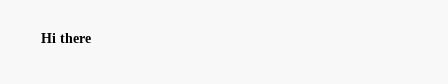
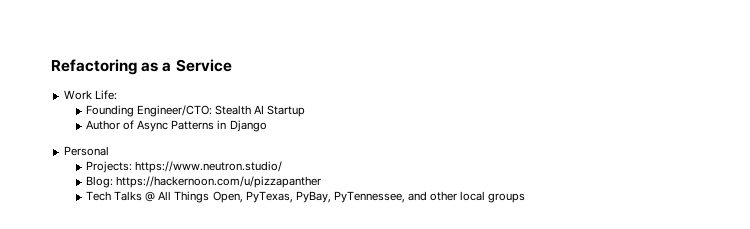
[41,33,91,43] Hi there -> [51,59,232,75] [63,90,117,100] [86,105,306,117] [86,120,267,132] [63,146,109,156] [86,161,283,173] [86,176,322,188] [86,191,526,203] Refactoring as a Service // Work Life: // Founding Engineer/CTO: Stealth AI Startup // Author of Async Patterns in Django // Personal // Projects: https://www.neutron.studio/ // Blog: https://hackernoon.com/u/pizzapanther // Tech Talks @ All Things Open, PyTexas, PyBay, PyTennessee, and other local groups

